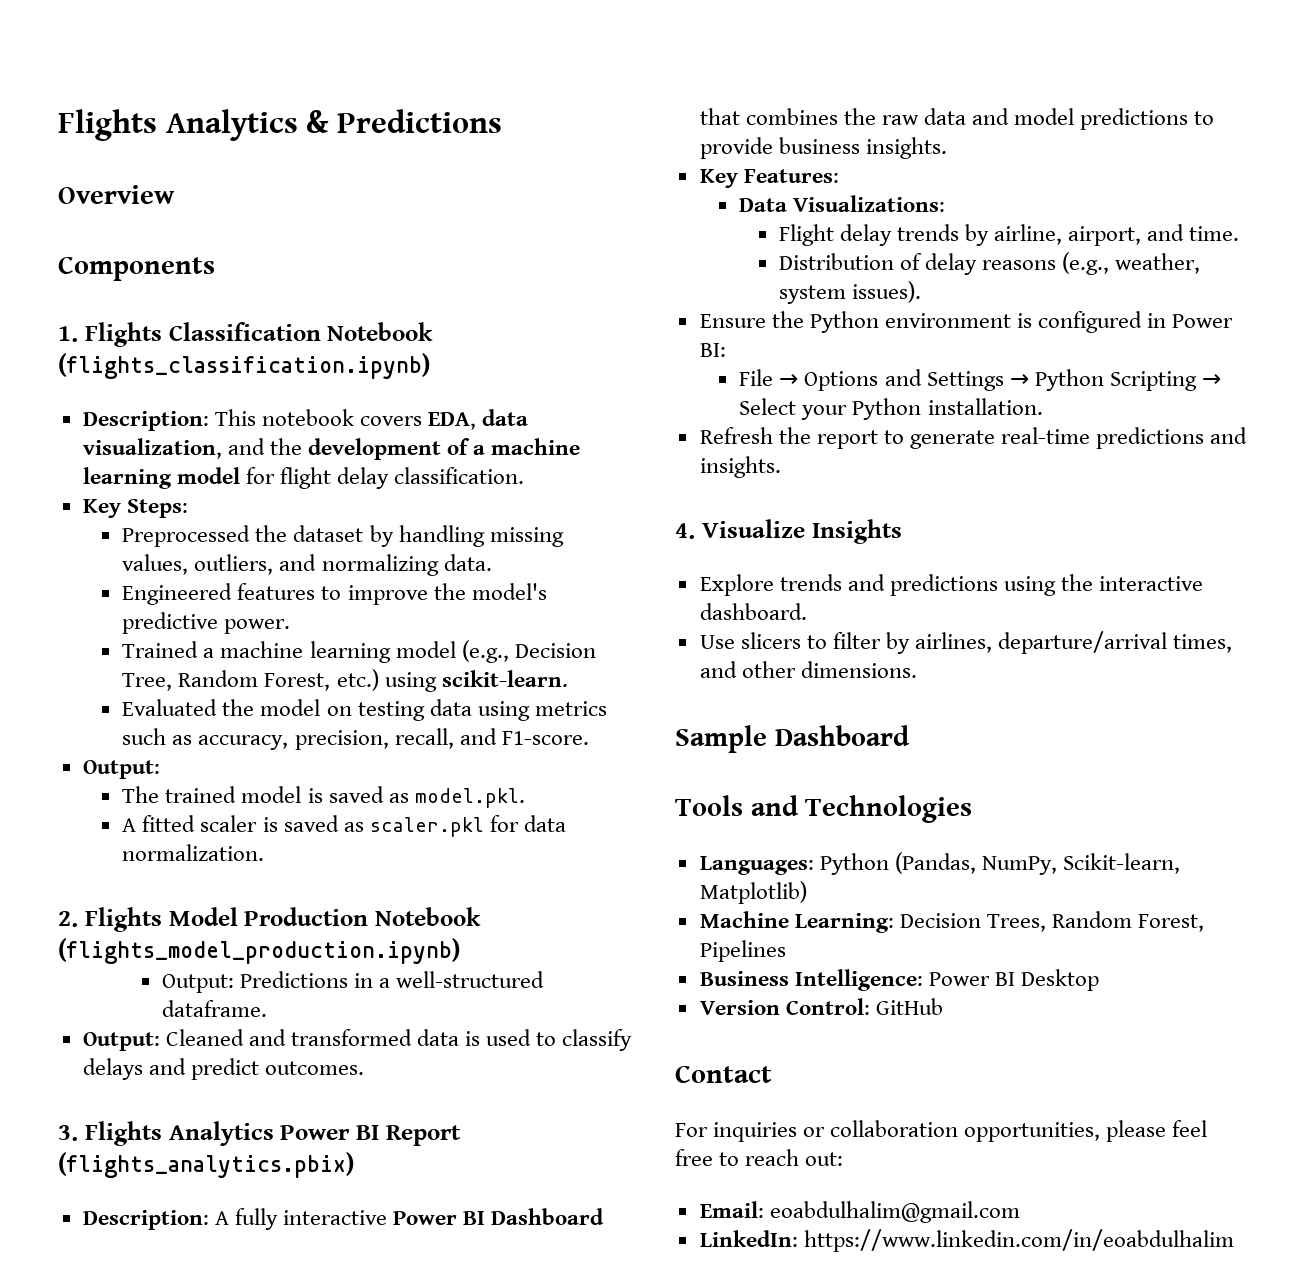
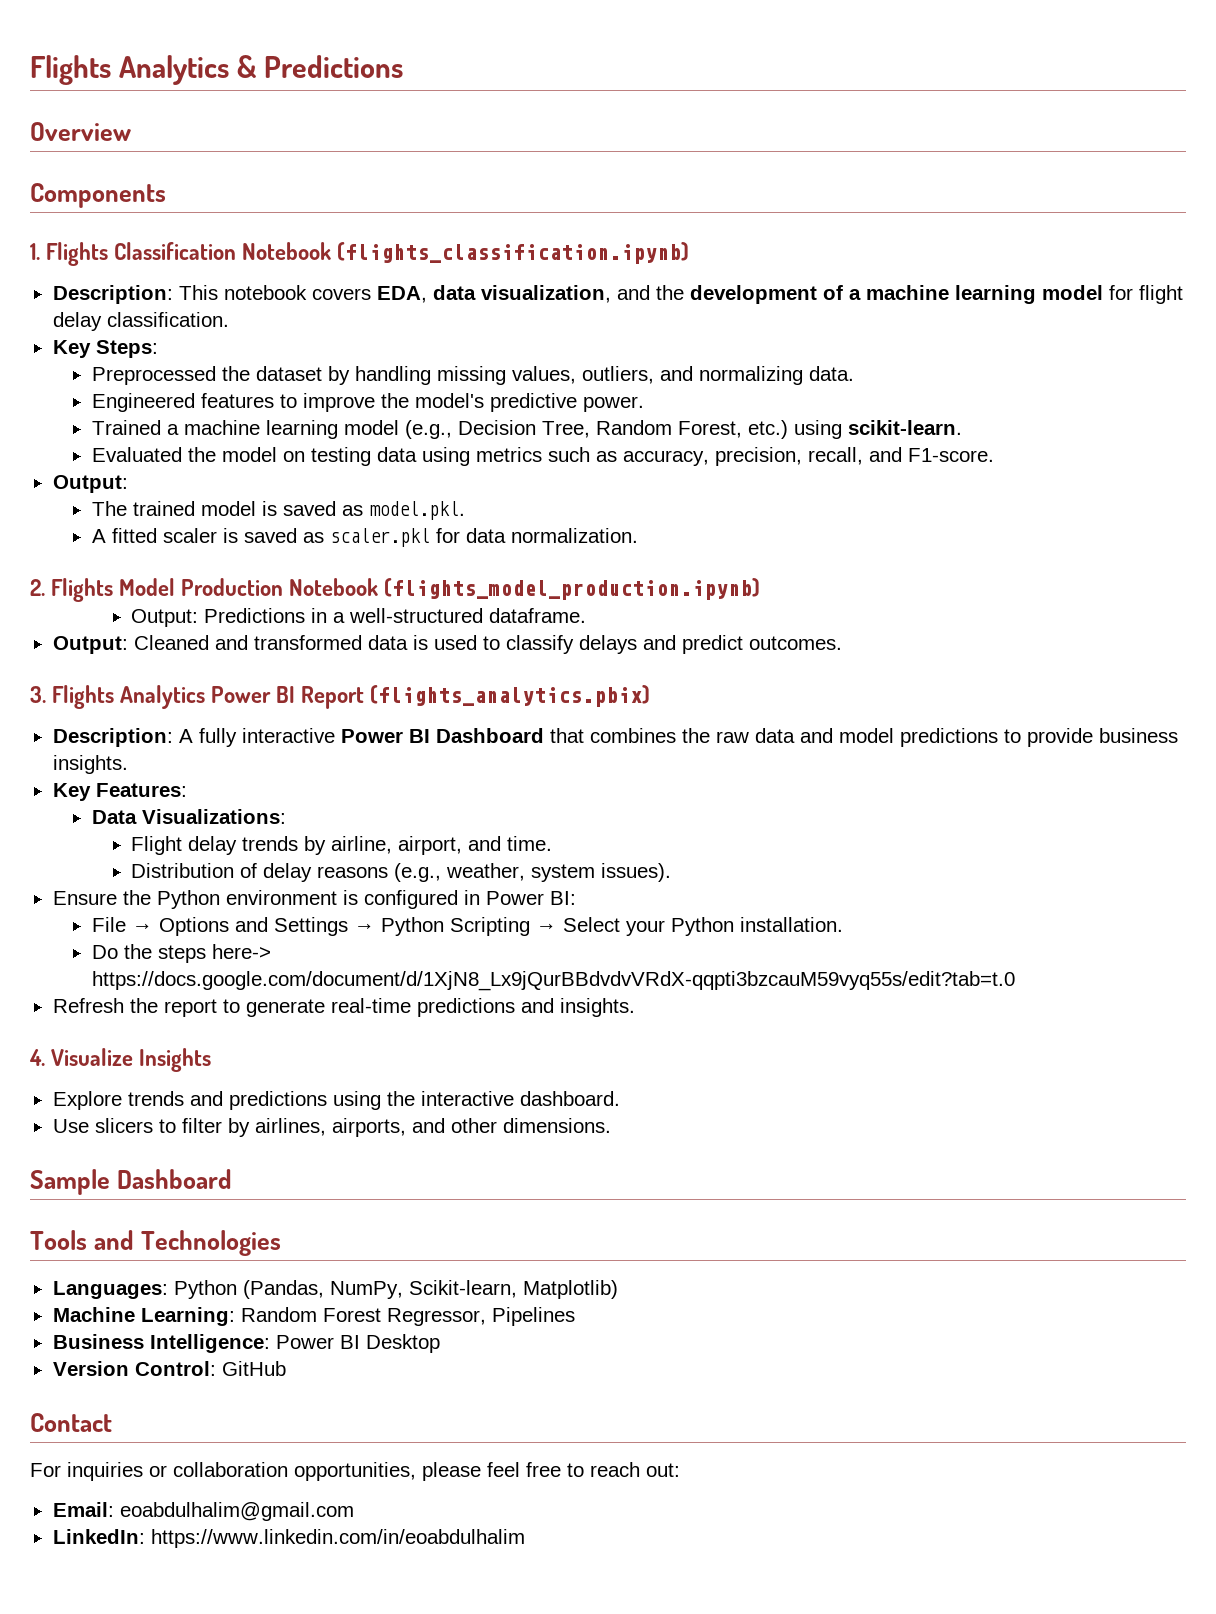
(1043, 406) none -> [91,944,271,963] [91,971,1015,991] // Do the steps here-> https://docs.google.com/document/d/1XjN8_Lx9jQurBBdvdvVRdX-qqpti3bzcauM59vyq55s/edit?tab=t.0
[998,631,1233,654] departure/arrival times, -> [331,1118,406,1137] airports,
[899,911,1205,932] Decision Trees, Random Forest, -> [240,1307,486,1326] Random Forest Regressor,

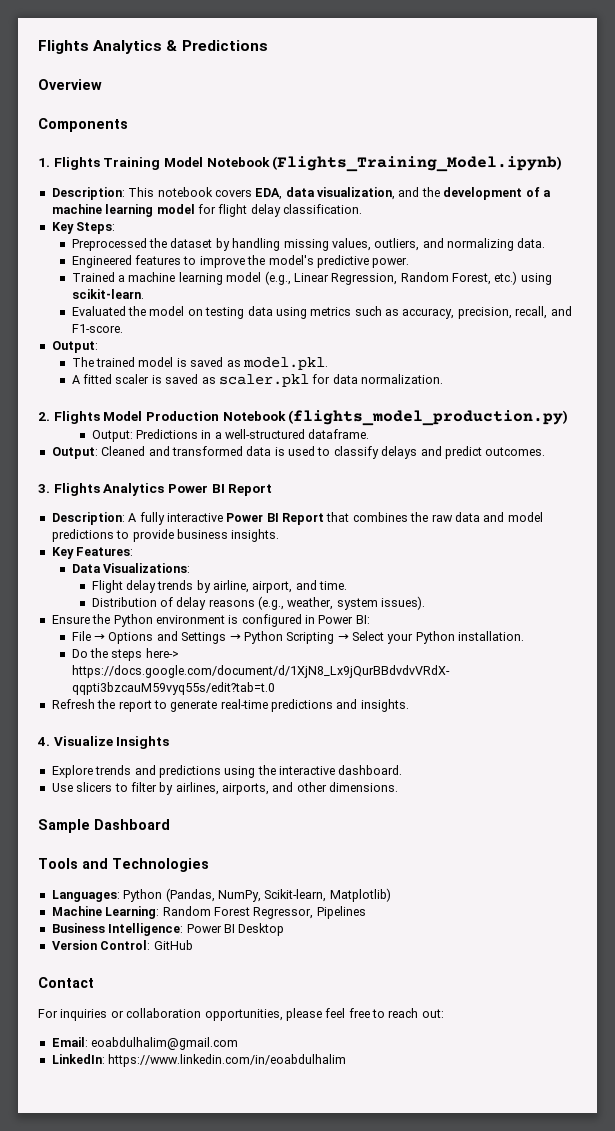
[114,242,690,264] Classification Notebook (flights_classification.ipynb) -> [103,156,563,172] Training Model Notebook (Flights_Training_Model.ipynb)
[457,420,590,438] Decision Tree, -> [293,273,398,285] Linear Regression,
[384,578,761,600] (flights_model_production.ipynb) -> [288,410,569,426] (flights_model_production.py)
[370,685,651,707] (flights_analytics.pbix) -> (273, 490) none
[435,728,544,743] Dashboard -> [282,513,324,525] Report

